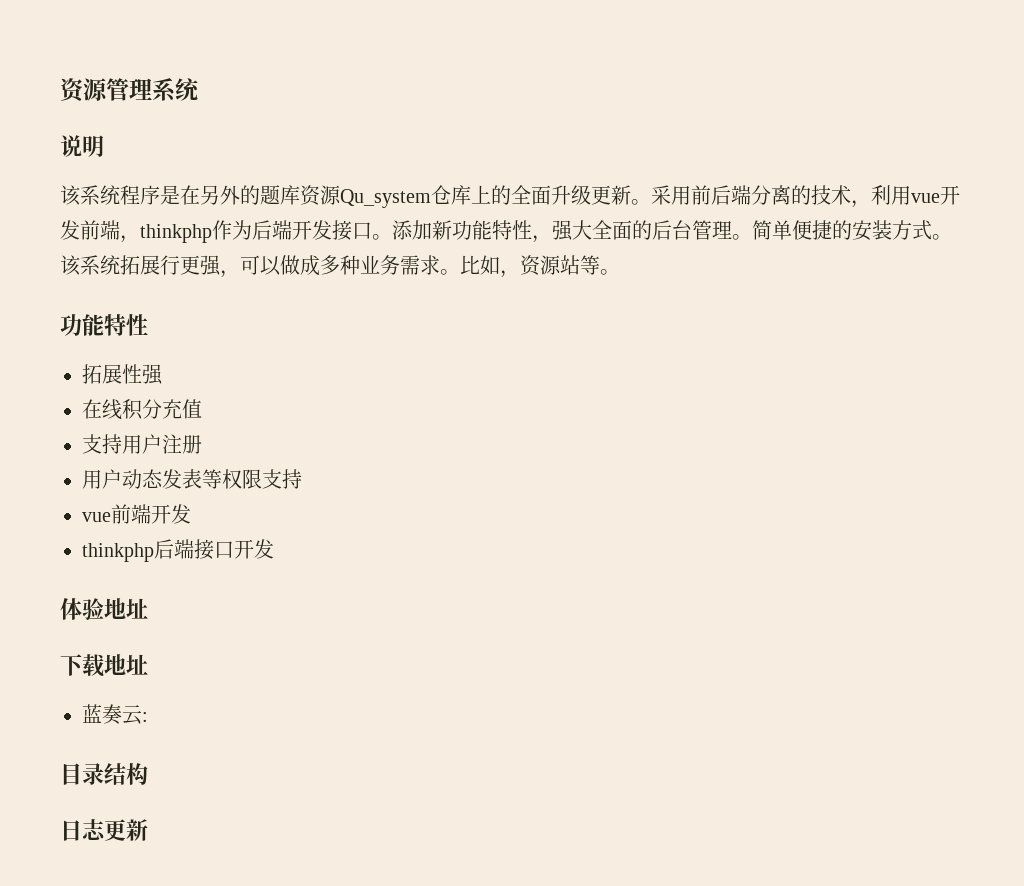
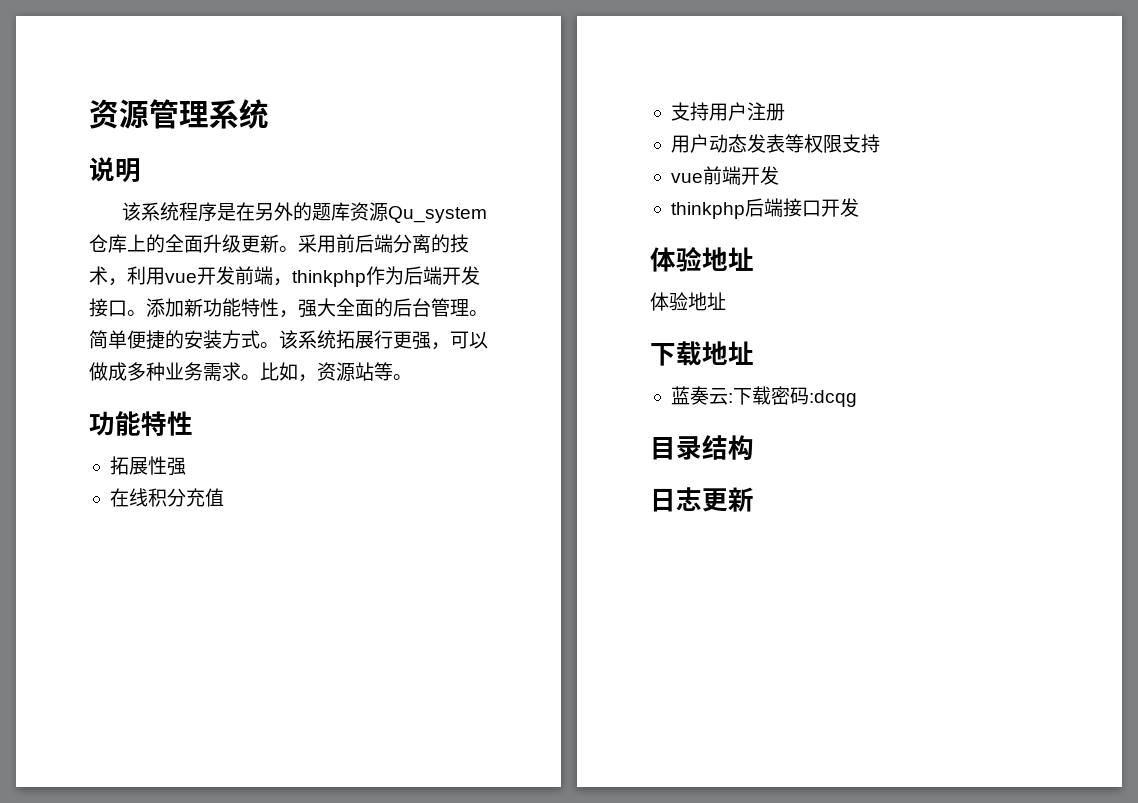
(148, 608) none -> [650,292,726,311] // 体验地址
(148, 717) none -> [732,386,857,407] 下载密码:dcqg

